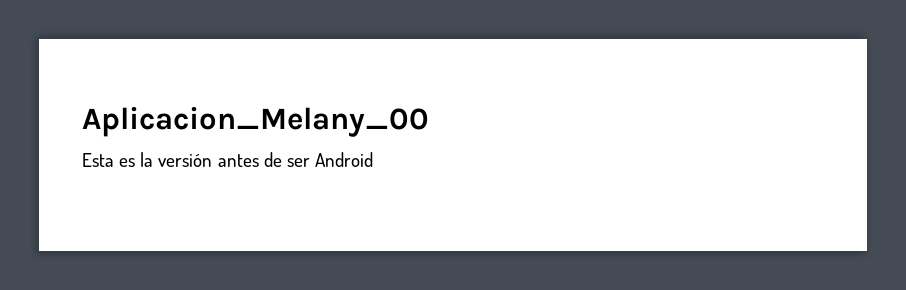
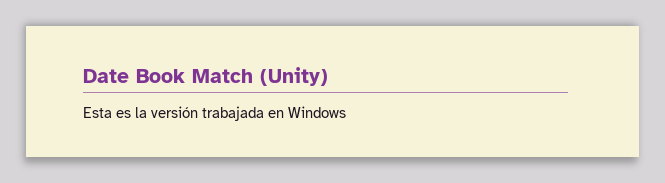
[82,106,429,137] Aplicacion_Melany_00 -> [83,67,328,86] Date Book Match (Unity)
[217,152,373,167] antes de ser Android -> [202,106,346,121] trabajada en Windows

